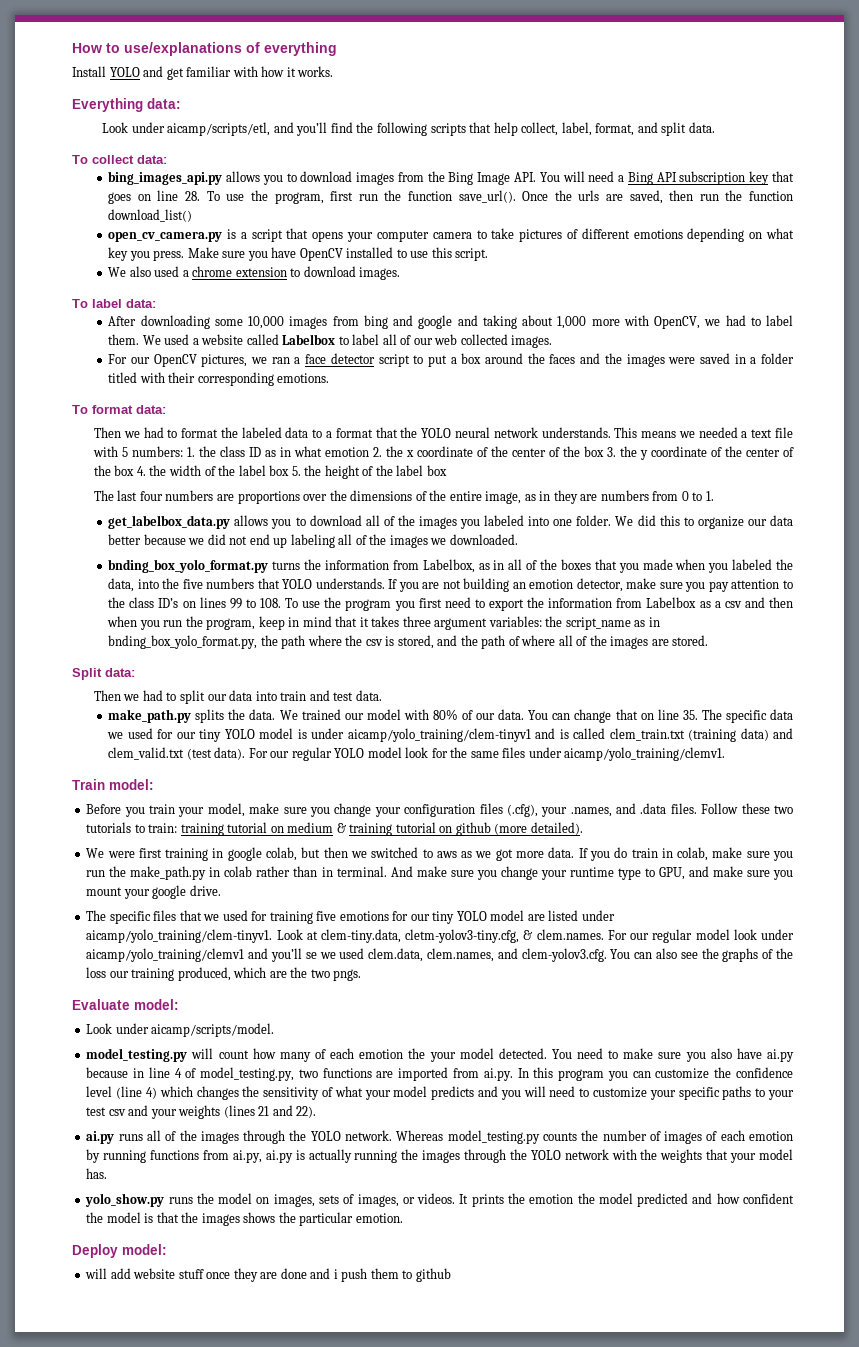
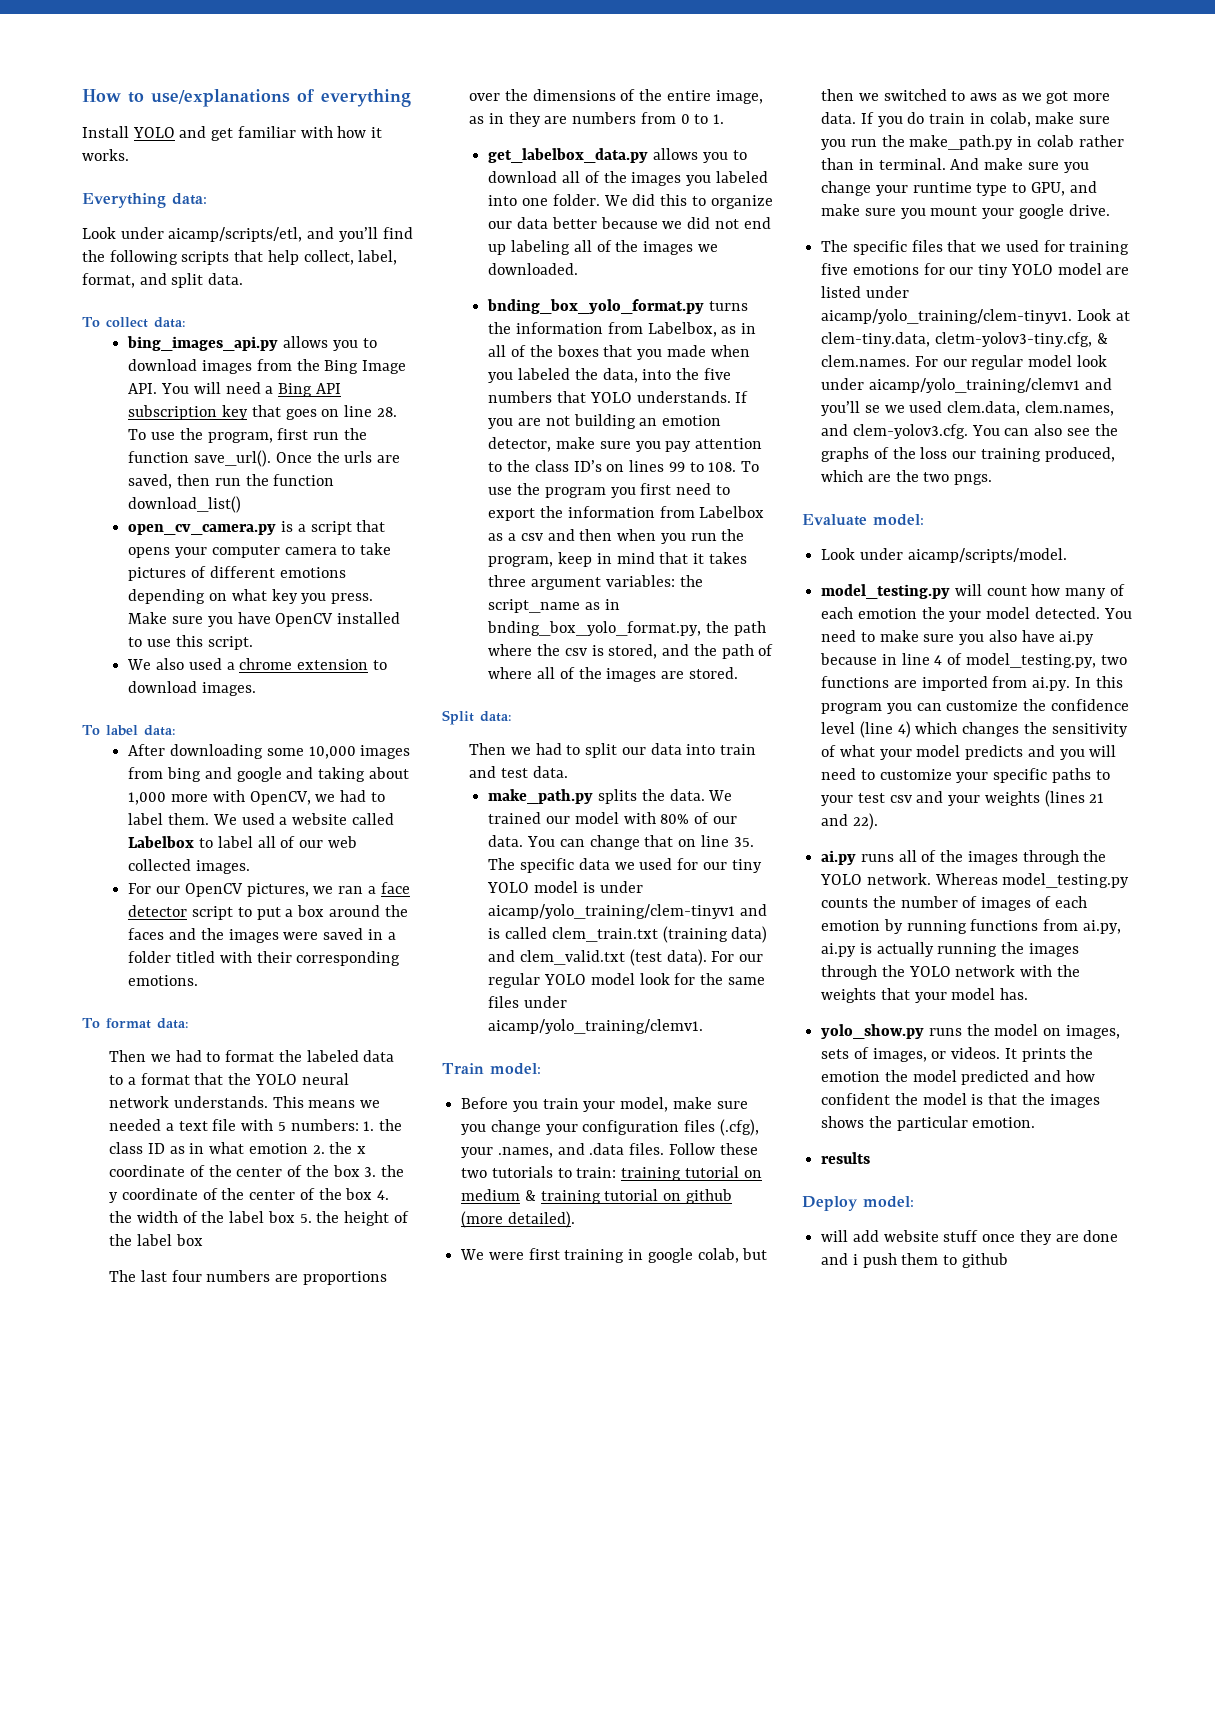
(403, 1218) none -> [821,1152,871,1164] // results

